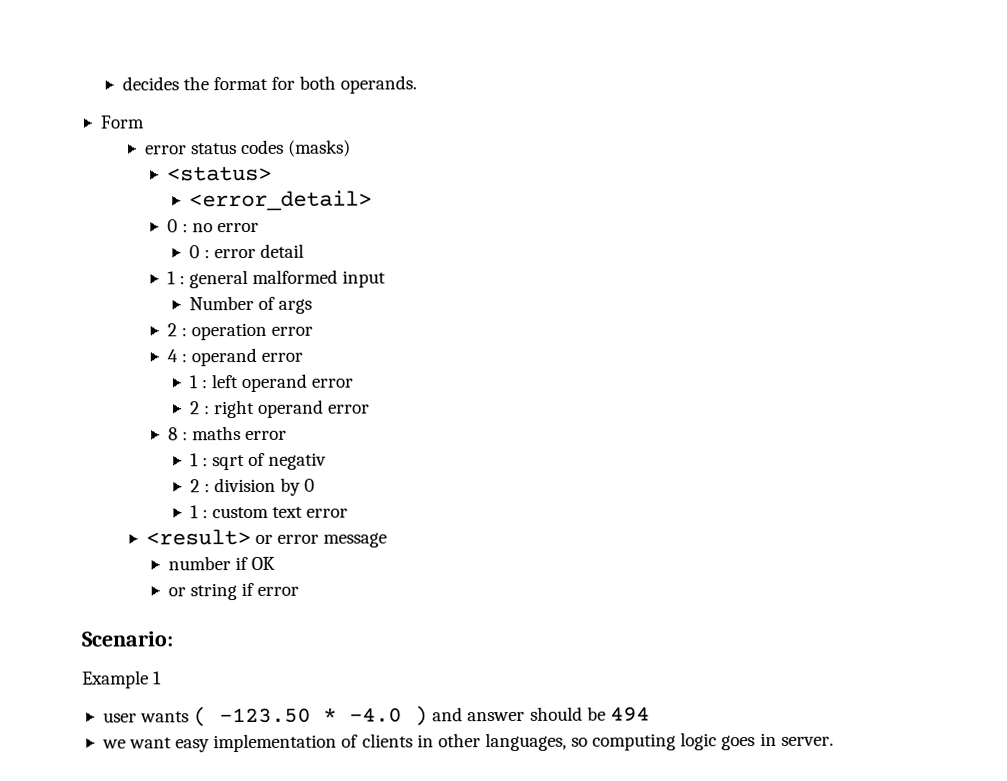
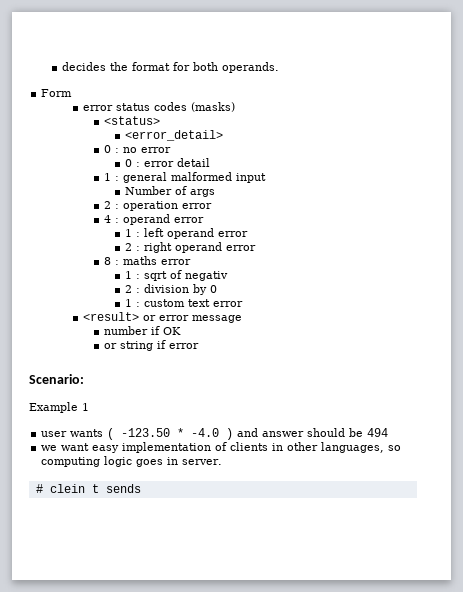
(834, 741) none -> [35,484,141,493] // # clein t sends

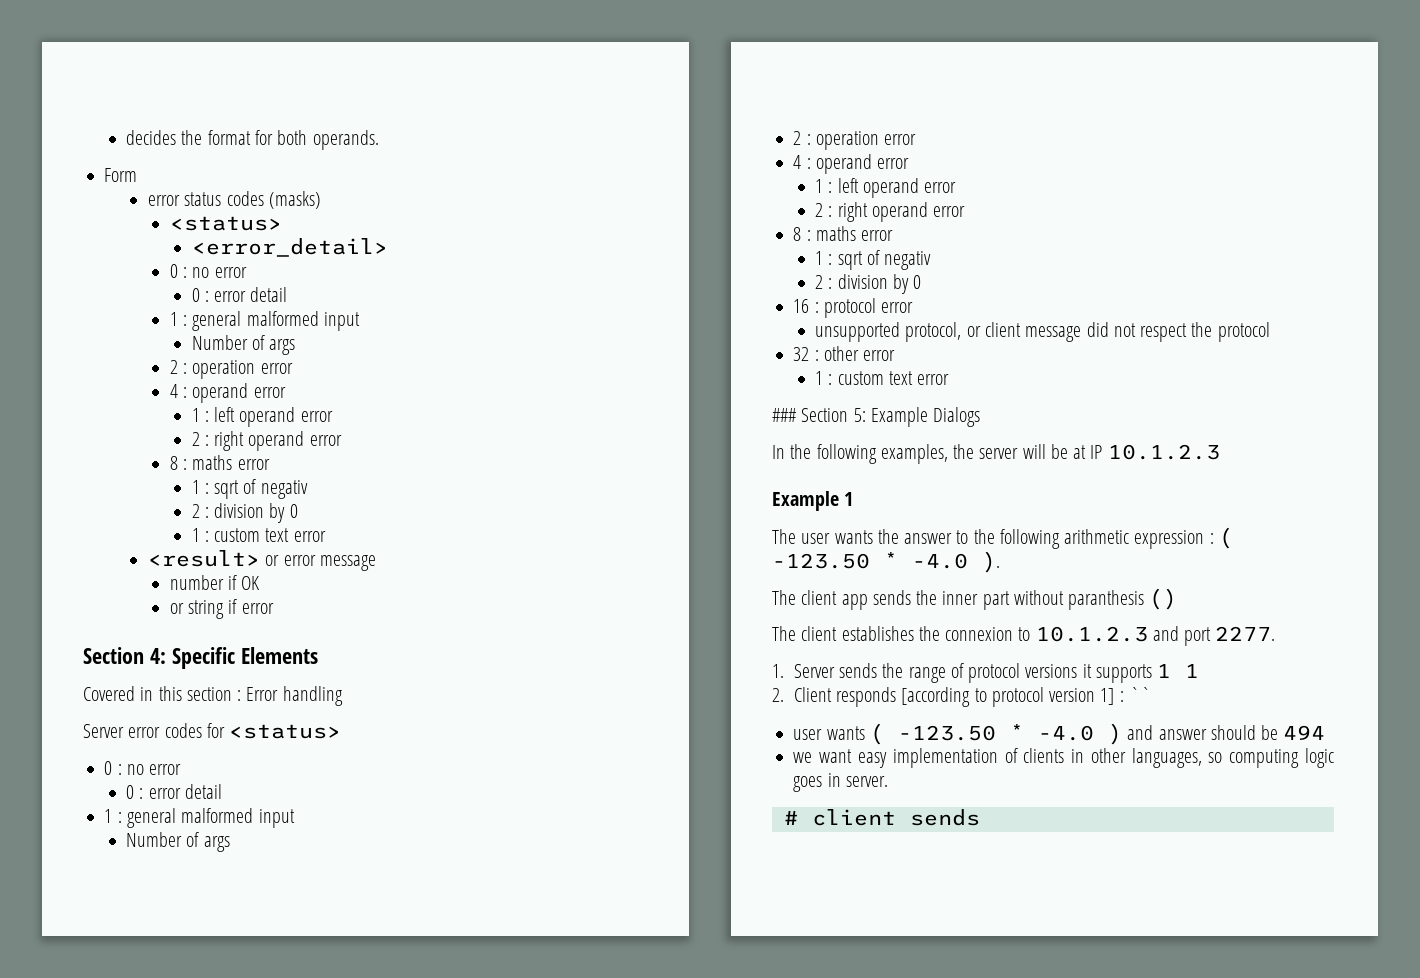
[29,374,84,384] [29,402,89,413] Scenario: // Example 1 -> [83,647,318,669] [83,686,343,706] [83,723,342,739] [104,761,182,775] [126,784,223,799] [104,808,295,828] [126,832,230,852] [793,131,917,150] [793,154,910,174] [815,178,957,198] [815,202,966,222] [793,226,894,241] [815,250,932,270] [815,274,922,294] [793,298,914,318] [815,322,1270,342] [793,346,896,361] [815,371,950,385] [772,407,981,427] [772,444,1220,464] [772,491,854,511] [772,527,1233,549] [772,551,1000,573] [772,588,1178,610] [772,626,1276,646] [772,663,1200,683] [772,687,1151,707] Section 4: Specific Elements // Covered in this section : Error handling // Server error codes for <status> // 0 : no error // 0 : error detail // 1 : general malformed input // Number of args // 2 : operation error // 4 : operand error // 1 : left operand error // 2 : right operand error // 8 : maths error // 1 : sqrt of negativ // 2 : division by 0 // 16 : protocol error // unsupported protocol, or client message did not respect the protocol // 32 : other error // 1 : custom text error // ### Section 5: Example Dialogs // In the following examples, the server will be at IP 10.1.2.3 // Example 1 // The user wants the answer to the following arithmetic expression : ( -123.50 * -4.0 ). // The client app sends the inner part without paranthesis () // The client establishes the connexion to 10.1.2.3 and port 2277. // 1. Server sends the range of protocol versions it supports 1 1 // 2. Client responds [according to protocol version 1] : ``
[49,484,99,493] clein t -> [811,809,896,826] client

